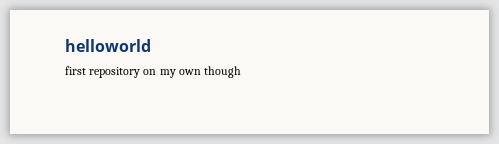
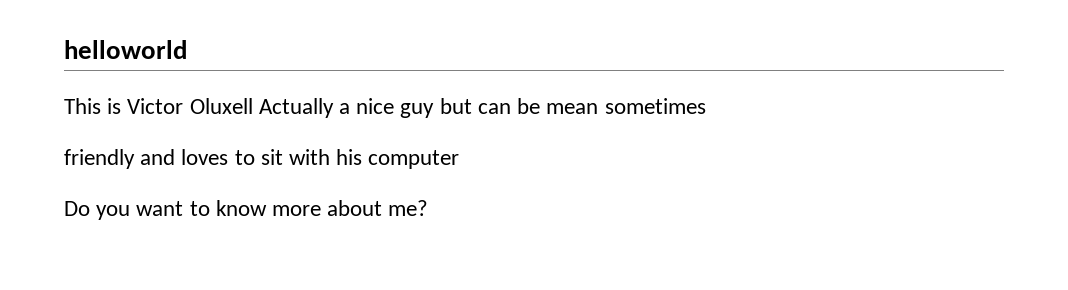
[65,66,242,78] first repository on my own though -> [64,98,706,118] [64,149,460,169] [64,200,429,220] This is Victor Oluxell Actually a nice guy but can be mean sometimes // friendly and loves to sit with his computer // Do you want to know more about me?

